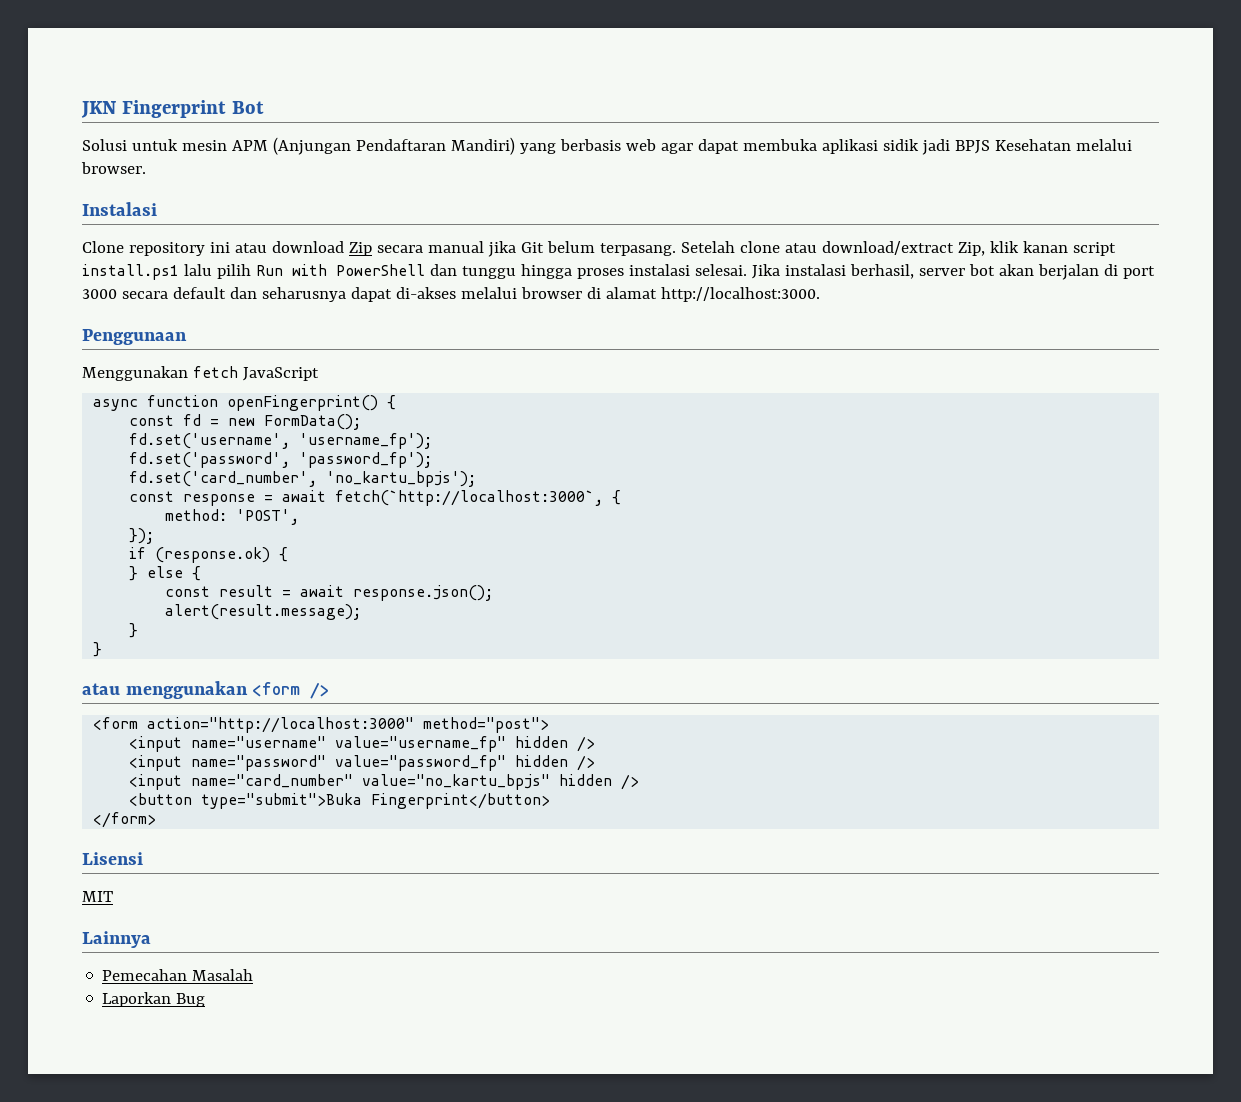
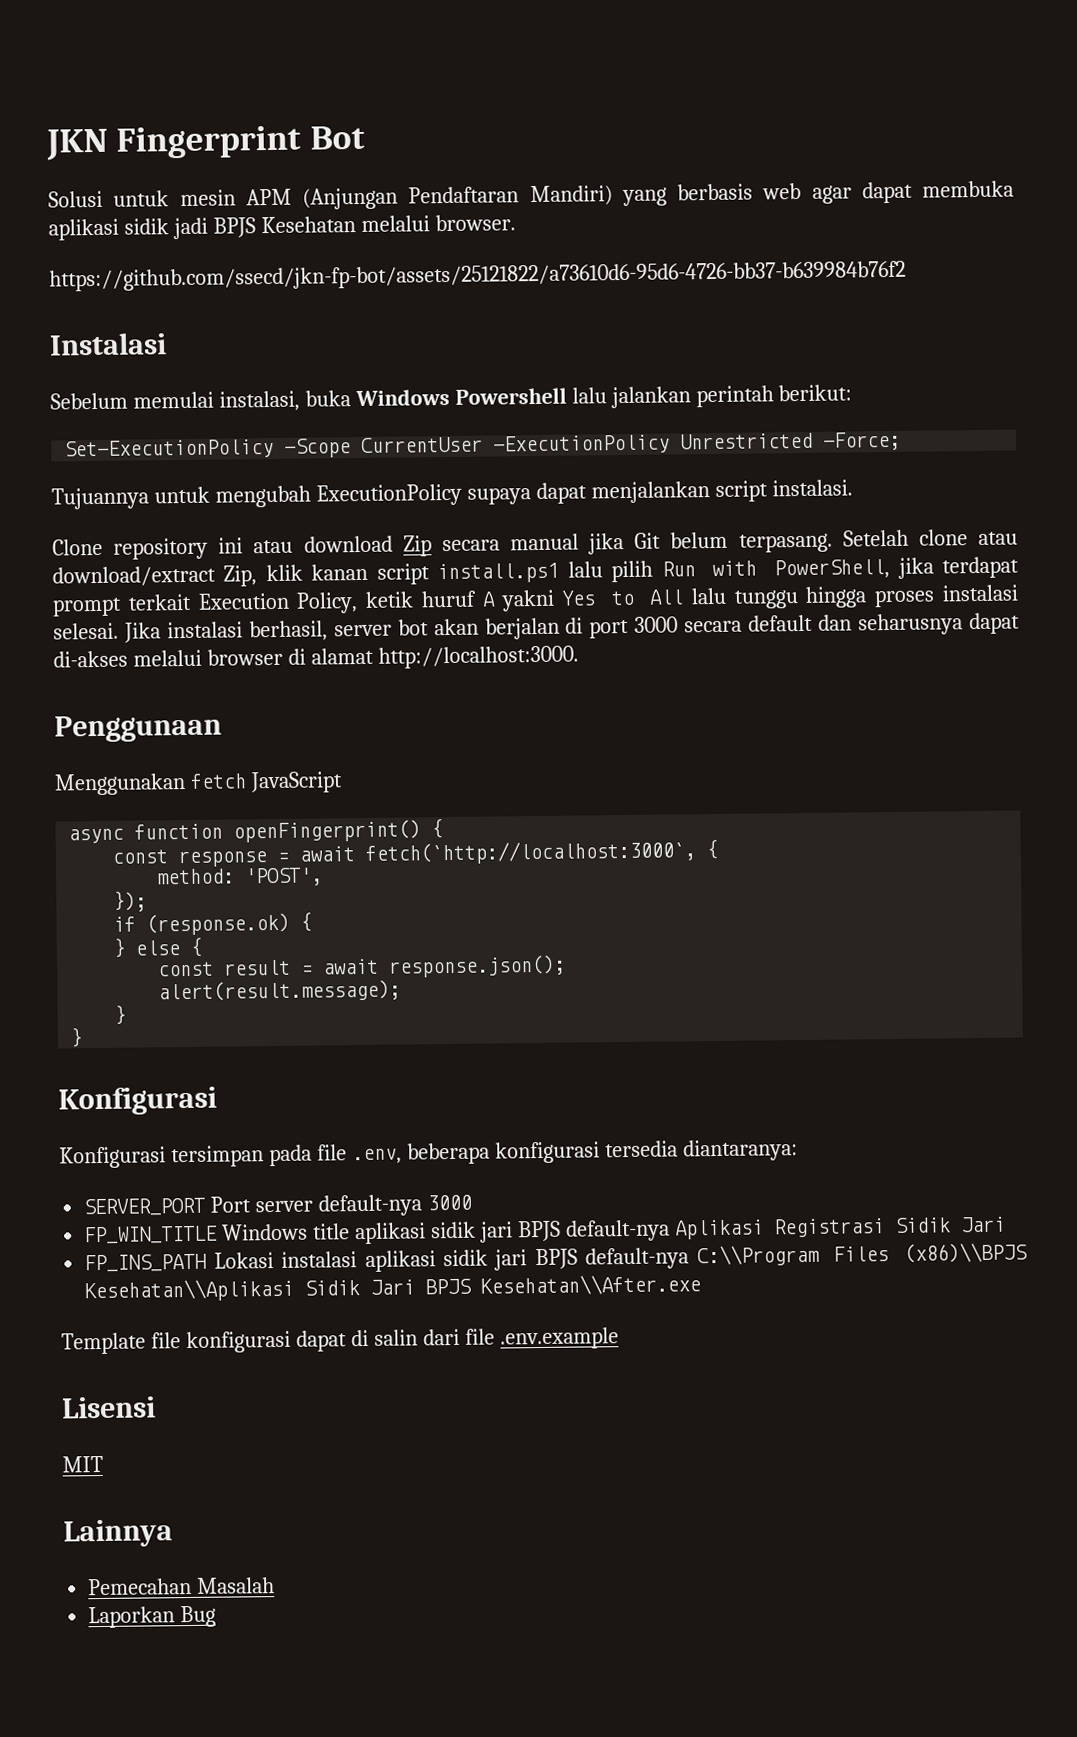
(146, 168) none -> [49,260,906,292] // https://github.com/ssecd/jkn-fp-bot/assets/25121822/a73610d6-95d6-4726-bb37-b639984b76f2
(157, 209) none -> [50,384,853,412] [64,431,902,460] [51,479,853,510] // Sebelum memulai instalasi, buka Windows Powershell lalu jalankan perintah berikut: // Set-ExecutionPolicy -Scope CurrentUser -ExecutionPolicy Unrestricted -Force; // Tujuannya untuk mengubah ExecutionPolicy supaya dapat menjalankan script instalasi.
[335,264,457,276] PowerShell dan -> [774,556,1019,580] [52,587,727,617] PowerShell, jika terdapat prompt terkait Execution Policy, ketik huruf A yakni Yes to All lalu
[129,414,362,430] [129,433,433,449] [129,452,433,468] [129,471,477,487] // const fd = new FormData(); // fd.set('username', 'username_fp'); // fd.set('password', 'password_fp'); // fd.set('card_number', 'no_kartu_bpjs'); -> (444, 828) none
[82,681,331,699] [93,717,550,733] [129,736,596,752] [129,755,596,771] [129,774,640,790] [129,793,551,809] [93,812,157,828] atau menggunakan <form /> // <form action="http://localhost:3000" method="post"> // <input name="username" value="username_fp" hidden /> // <input name="password" value="password_fp" hidden /> // <input name="card_number" value="no_kartu_bpjs" hidden /> // <button type="submit">Buka Fingerprint</button> // </form> -> [58,1086,217,1116] [59,1139,798,1169] [83,1194,472,1217] [84,1216,1006,1245] [84,1242,1028,1273] [84,1274,702,1303] [61,1327,619,1355] Konfigurasi // Konfigurasi tersimpan pada file .env, beberapa konfigurasi tersedia diantaranya: // SERVER_PORT Port server default-nya 3000 // FP_WIN_TITLE Windows title aplikasi sidik jari BPJS default-nya Aplikasi Registrasi Sidik Jari // FP_INS_PATH Lokasi instalasi aplikasi sidik jari BPJS default-nya C:\\Program Files (x86)\\BPJS Kesehatan\\Aplikasi Sidik Jari BPJS Kesehatan\\After.exe // Template file konfigurasi dapat di salin dari file .env.example

